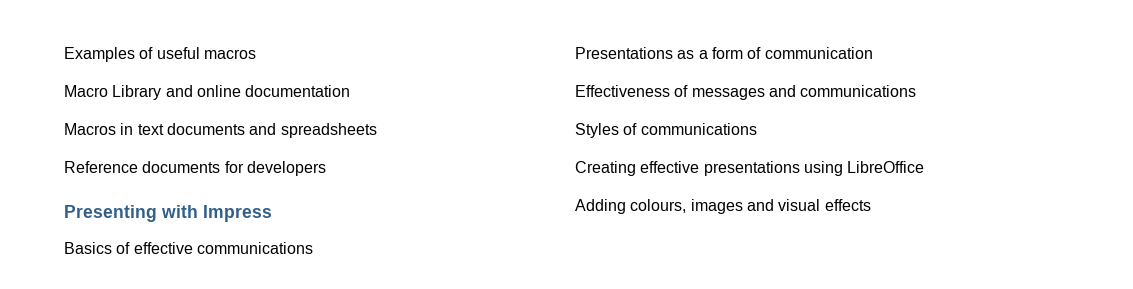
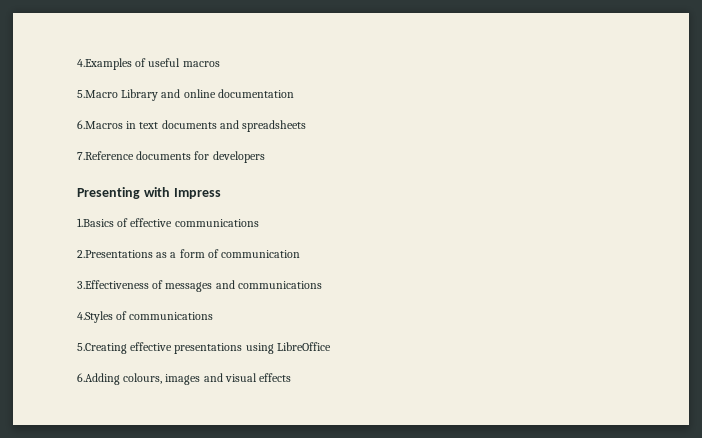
[64,47,135,62] Examples -> [77,58,132,70] 4.Examples
[64,85,108,97] Macro -> [77,90,118,98] 5.Macro
[64,123,116,135] Macros -> [77,120,123,129] 6.Macros
[64,161,138,173] Reference -> [77,151,134,160] 7.Reference
[64,242,112,254] Basics -> [77,218,114,227] 1.Basics
[575,47,673,59] Presentations -> [77,250,153,258] 2.Presentations
[575,85,670,97] Effectiveness -> [77,280,149,289] 3.Effectiveness
[575,123,619,138] Styles -> [77,311,113,323] 4.Styles
[575,161,636,176] Creating -> [77,343,127,354] 5.Creating
[575,199,626,214] Adding -> [77,373,120,385] 6.Adding

